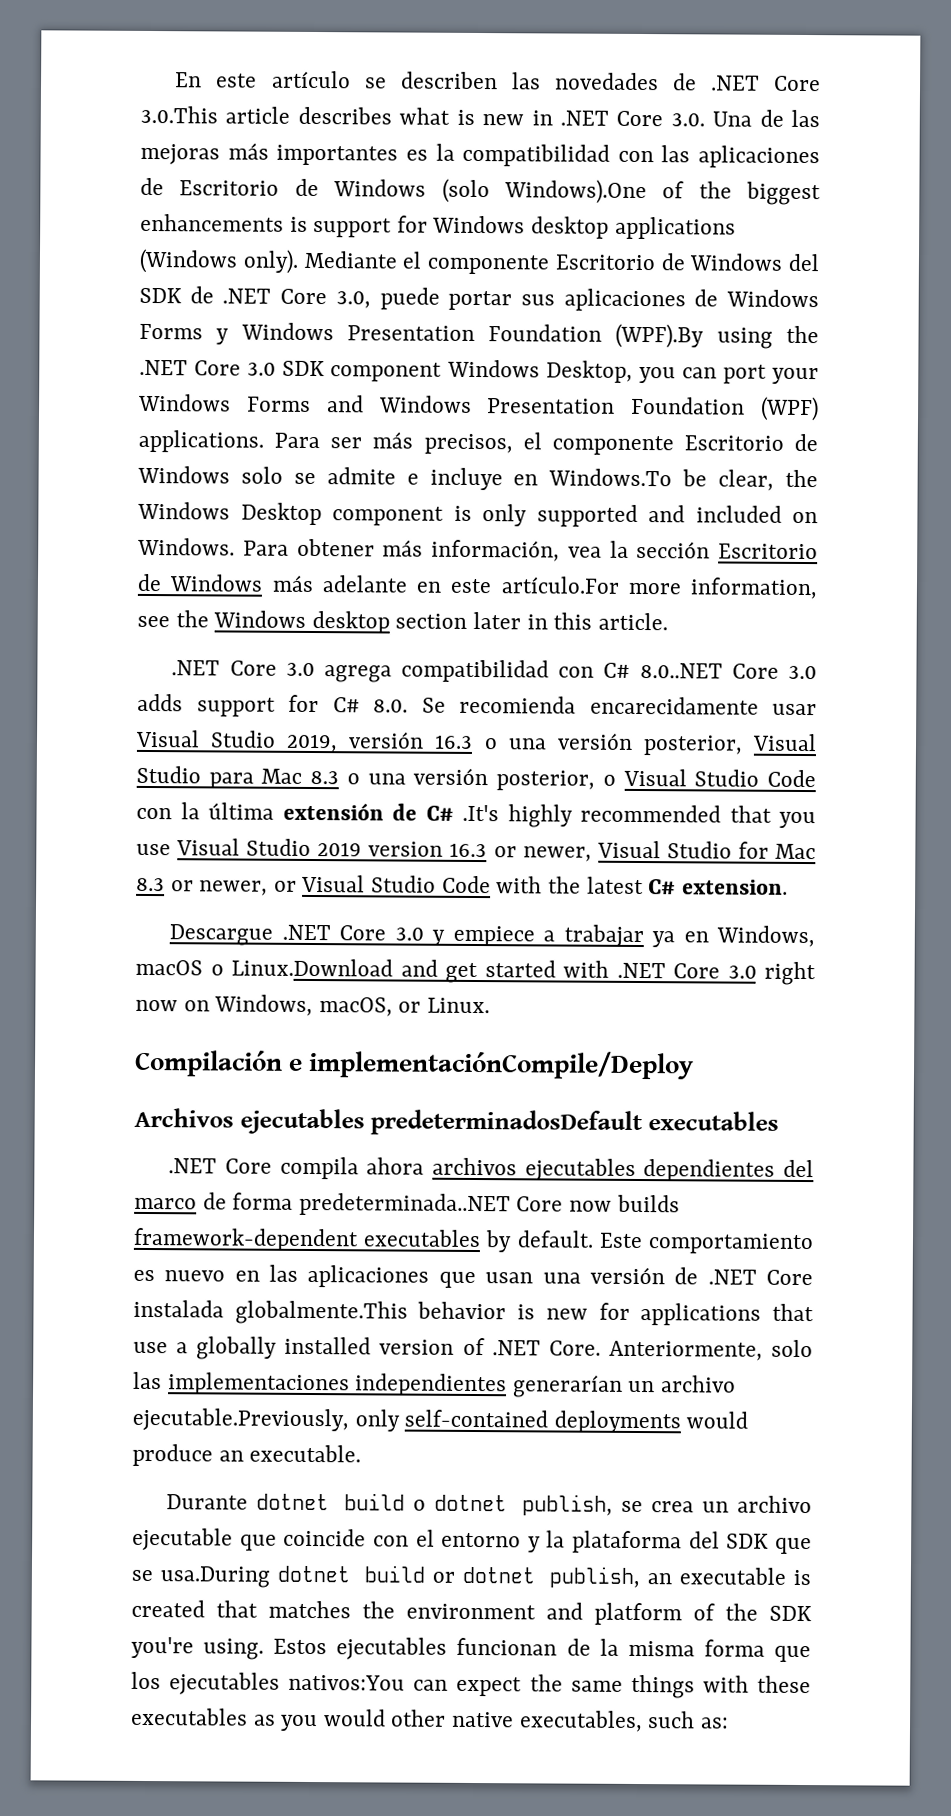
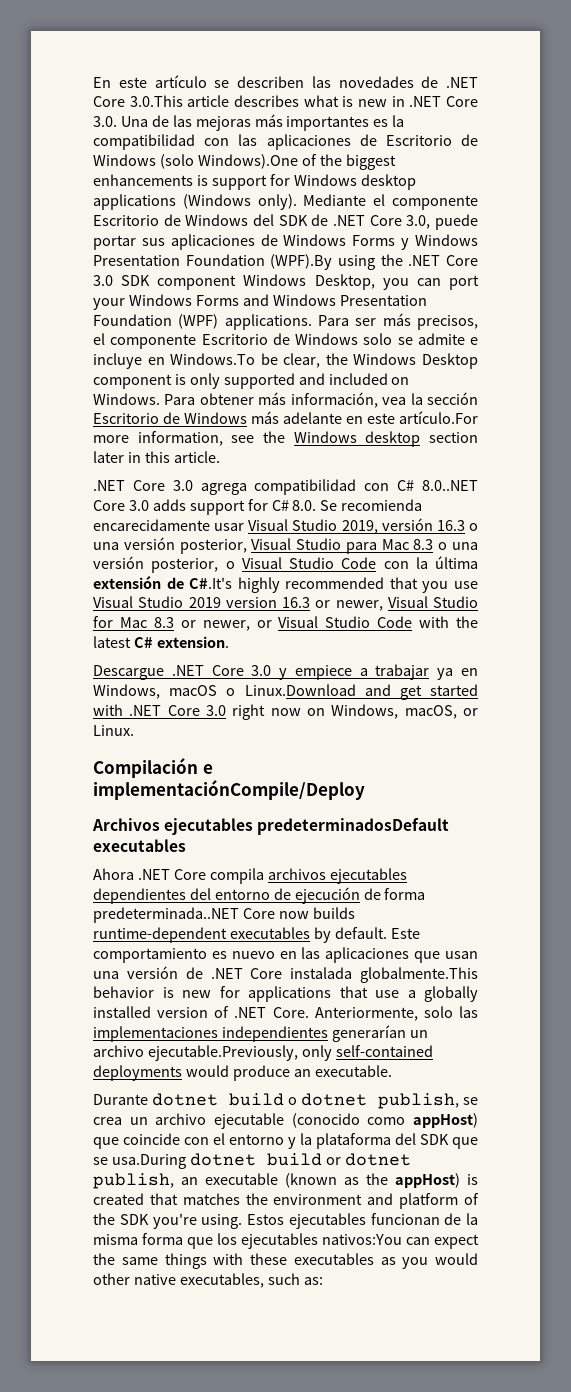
[425,804,499,822] C# .It's -> [189,577,233,589] C#.It's
(779, 1121) none -> [93,868,134,880] Ahora
[366,1157,425,1175] ahora -> (264, 876) none
[134,1197,197,1210] marco -> [214,887,360,904] entorno de ejecución
[133,1227,359,1252] framework-dependent -> [93,927,227,943] runtime-dependent
(233, 1539) none -> [291,1113,478,1128] (conocido como appHost)
(786, 1576) none -> [285,1173,460,1188] (known as the appHost)

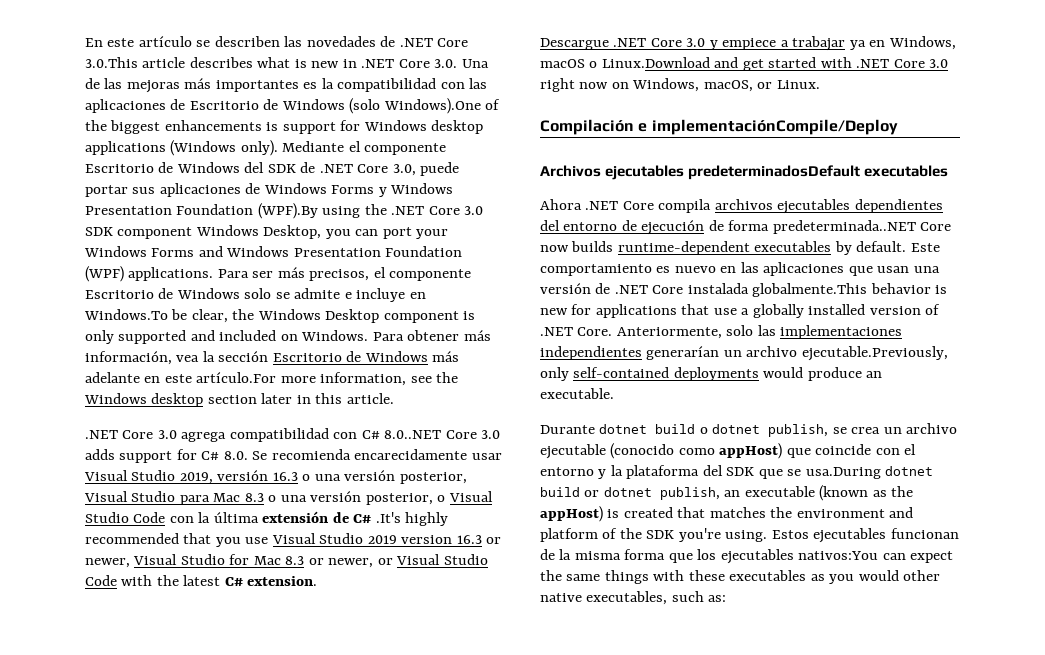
[189,577,233,589] C#.It's -> [353,512,401,523] C# .It's

